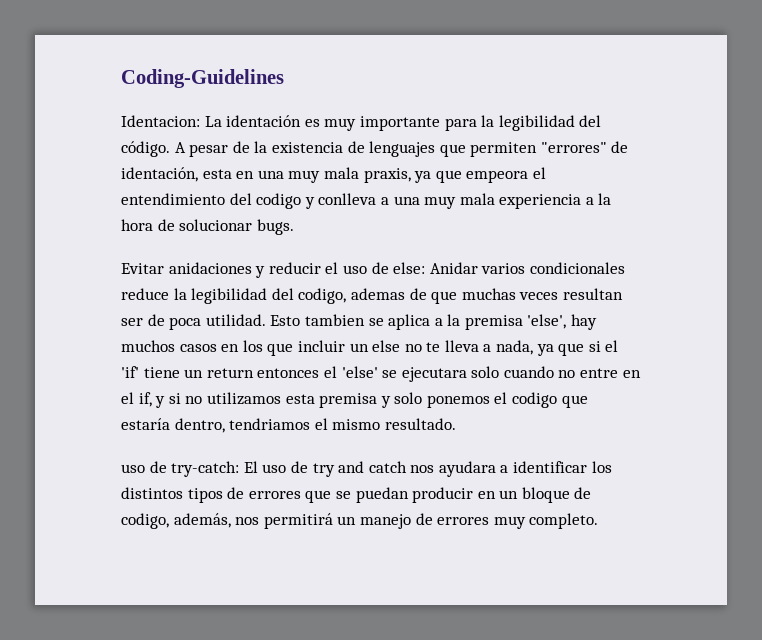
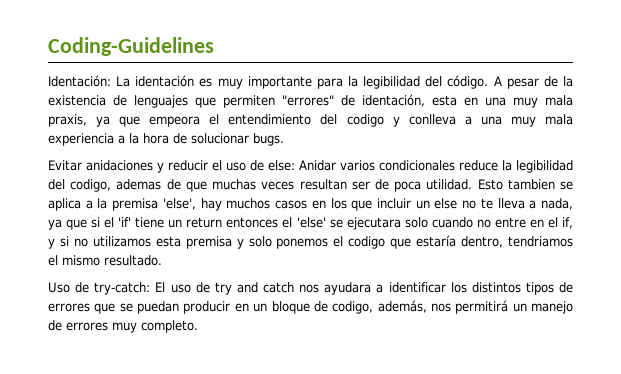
[121,115,200,127] Identacion: -> [48,75,111,87] Identación:
[121,464,145,473] uso -> [48,282,70,293] Uso

